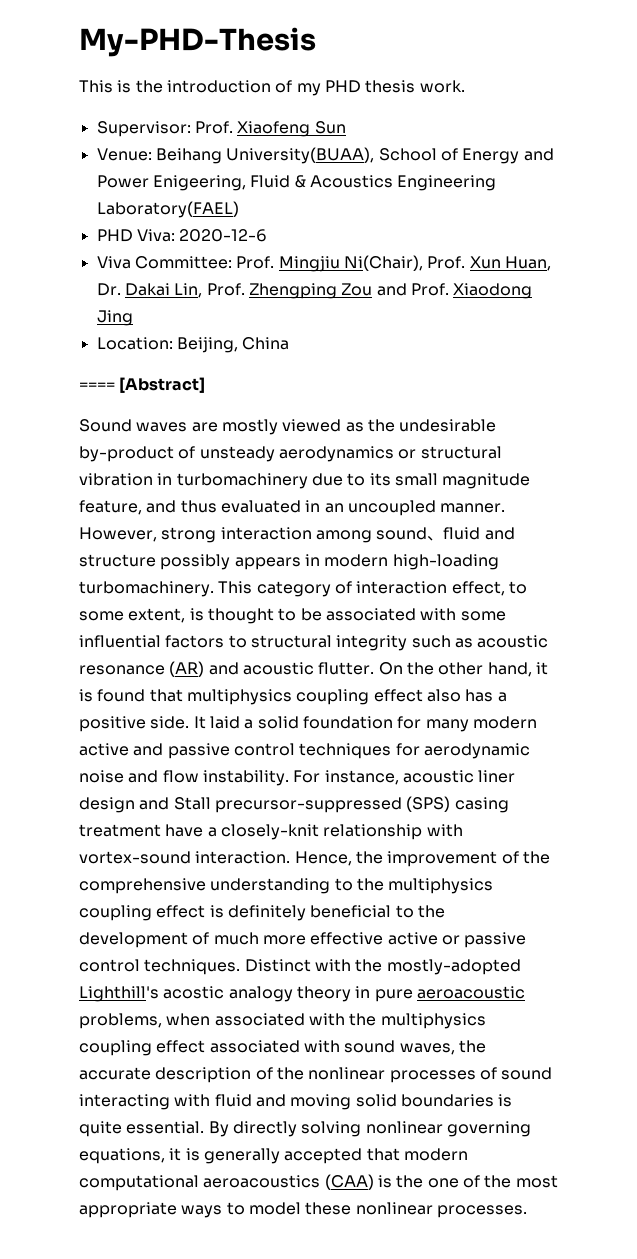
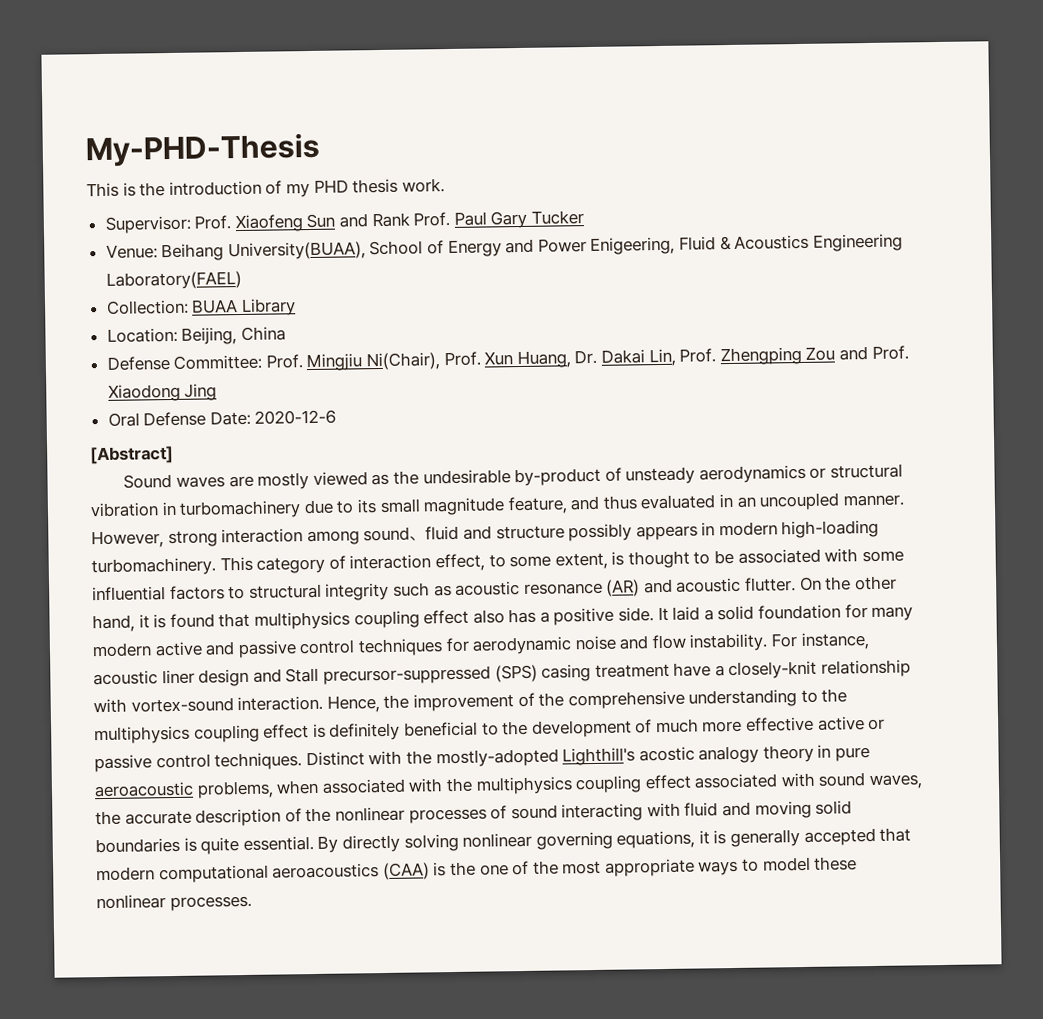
(346, 127) none -> [339,210,585,229] and Rank Prof. Paul Gary Tucker
[96,229,268,242] [96,256,131,269] PHD Viva: 2020-12-6 // Viva -> [105,298,296,316] [106,326,286,345] [106,356,170,371] Collection: BUAA Library // Location: Beijing, China // Defense
[504,256,551,271] Huan, -> [516,350,571,369] Huang,
[96,337,290,353] [79,382,115,390] Location: Beijing, China // ==== -> [107,409,337,427] Oral Defense Date: 2020-12-6 //

